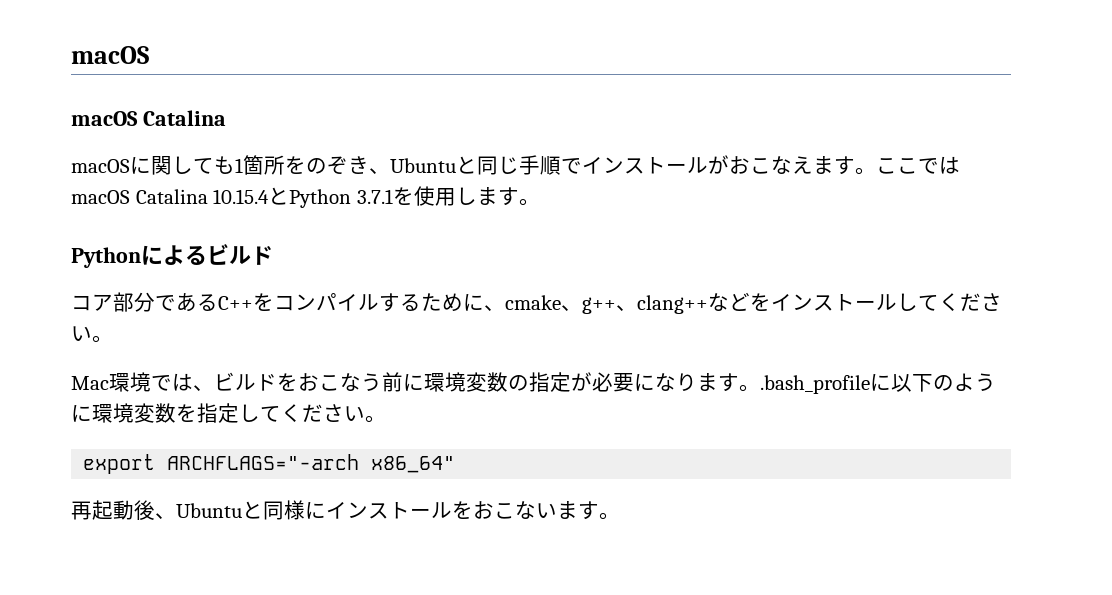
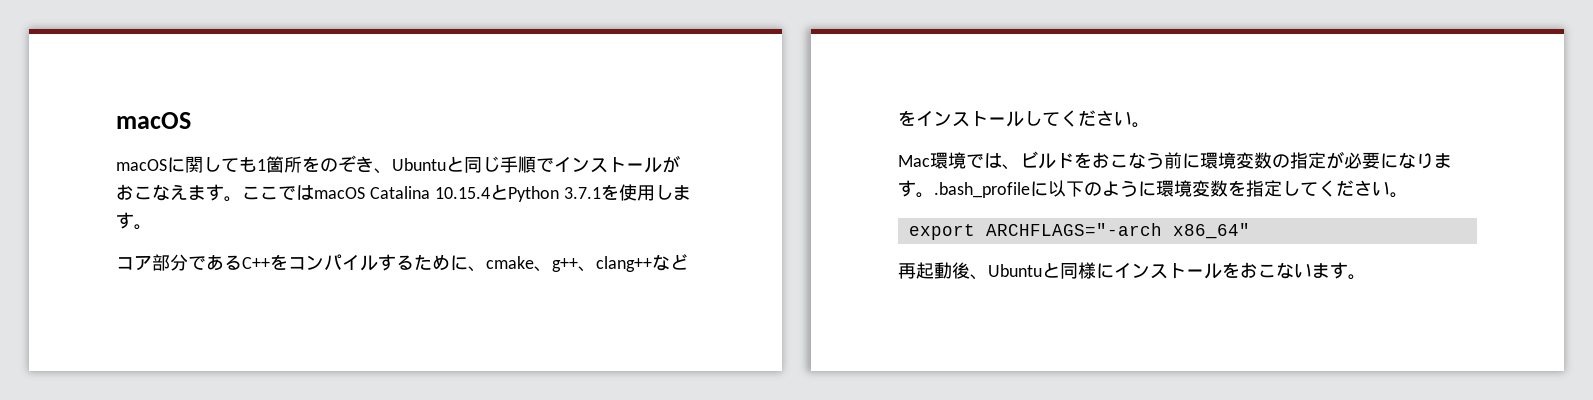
[71,46,149,64] [71,110,226,126] macOS // macOS Catalina -> [116,112,191,129] macOS
[71,244,273,268] // Pythonによるビルド -> (152, 227) none

